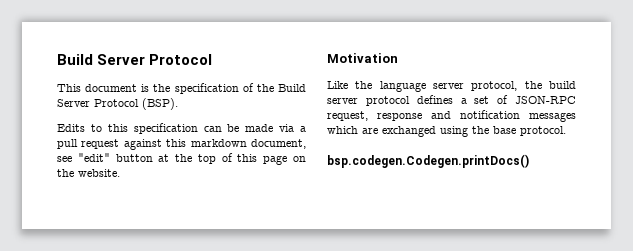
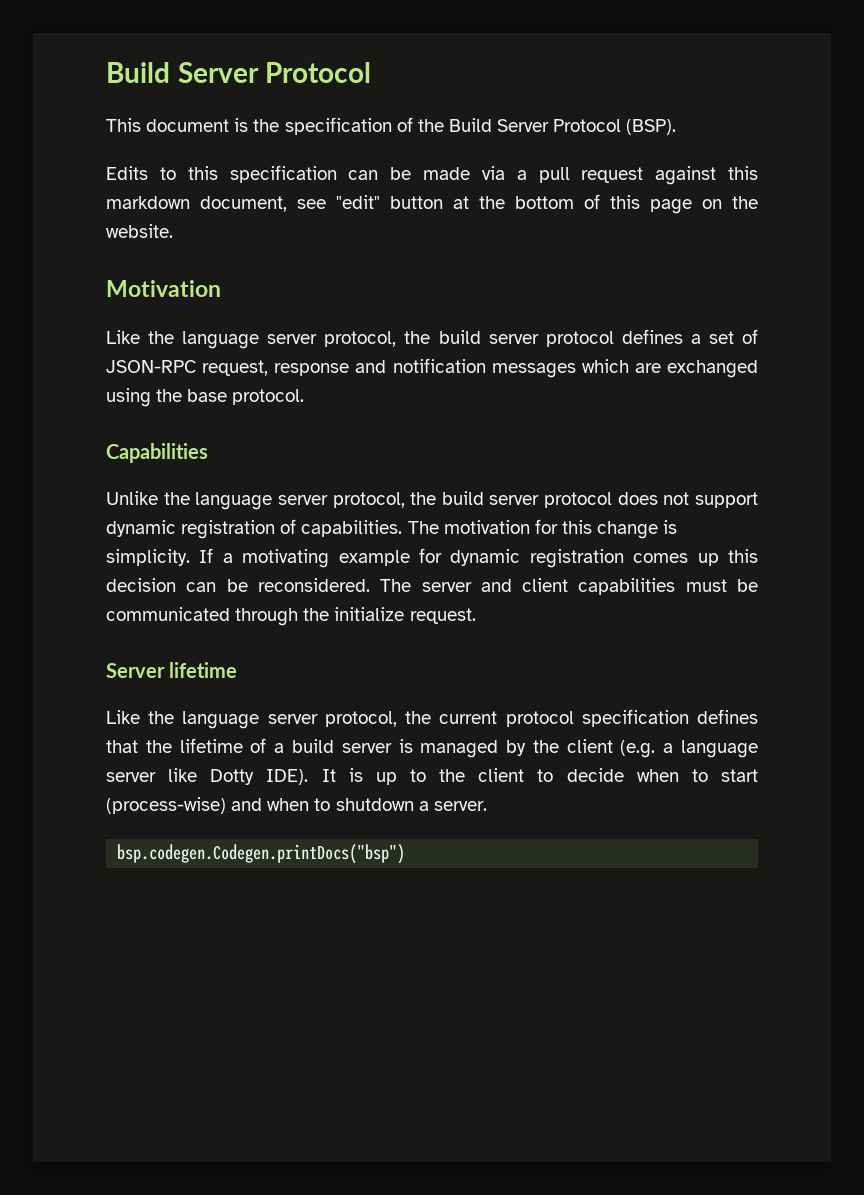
[197,154,216,164] top -> [515,196,574,209] bottom
[327,154,529,168] bsp.codegen.Codegen.printDocs() -> [106,443,208,463] [106,491,758,510] [106,519,678,539] [106,548,758,568] [106,578,758,595] [106,607,476,626] [106,662,238,678] [106,709,758,729] [106,738,758,758] [106,768,758,785] [106,797,487,814] [117,844,406,864] Capabilities // Unlike the language server protocol, the build server protocol does not support dynamic registration of capabilities. The motivation for this change is simplicity. If a motivating example for dynamic registration comes up this decision can be reconsidered. The server and client capabilities must be communicated through the initialize request. // Server lifetime // Like the language server protocol, the current protocol specification defines that the lifetime of a build server is managed by the client (e.g. a language server like Dotty IDE). It is up to the client to decide when to start (process-wise) and when to shutdown a server. // bsp.codegen.Codegen.printDocs("bsp")

